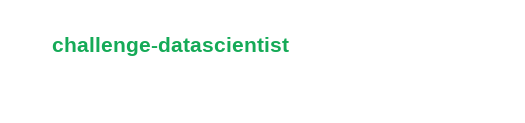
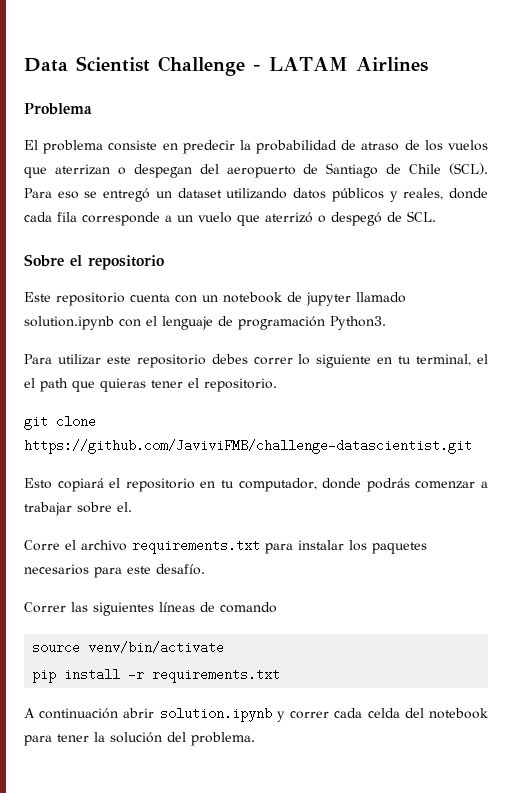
[52,37,289,56] challenge-datascientist -> [24,56,428,76] [24,103,92,115] [24,140,489,154] [24,163,488,178] [24,188,489,202] [24,211,436,226] [24,254,164,270] [24,292,406,306] [24,316,386,330] [24,354,489,368] [24,378,277,392] [24,415,96,430] [24,439,472,454] [24,478,489,492] [24,502,132,516] [24,539,427,554] [24,564,205,578] [24,602,277,616] [32,641,225,654] [32,668,281,683] [24,707,489,722] [24,732,255,746] Data Scientist Challenge - LATAM Airlines // Problema // El problema consiste en predecir la probabilidad de atraso de los vuelos que aterrizan o despegan del aeropuerto de Santiago de Chile (SCL). Para eso se entregó un dataset utilizando datos públicos y reales, donde cada fila corresponde a un vuelo que aterrizó o despegó de SCL. // Sobre el repositorio // Este repositorio cuenta con un notebook de jupyter llamado solution.ipynb con el lenguaje de programación Python3. // Para utilizar este repositorio debes correr lo siguiente en tu terminal, el el path que quieras tener el repositorio. // git clone https://github.com/JaviviFMB/challenge-datascientist.git // Esto copiará el repositorio en tu computador, donde podrás comenzar a trabajar sobre el. // Corre el archivo requirements.txt para instalar los paquetes necesarios para este desafío. // Correr las siguientes líneas de comando // source venv/bin/activate // pip install -r requirements.txt // A continuación abrir solution.ipynb y correr cada celda del notebook para tener la solución del problema.

